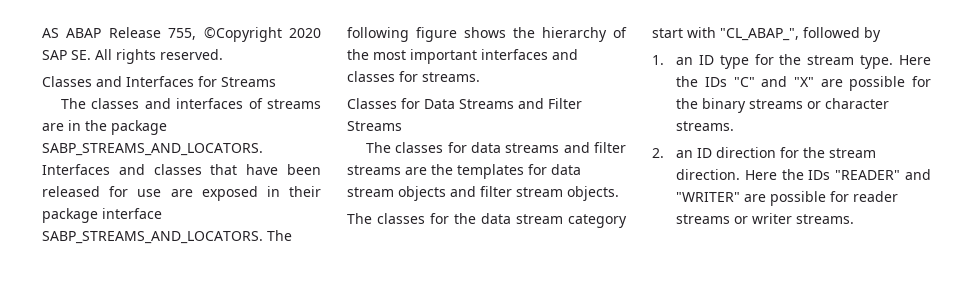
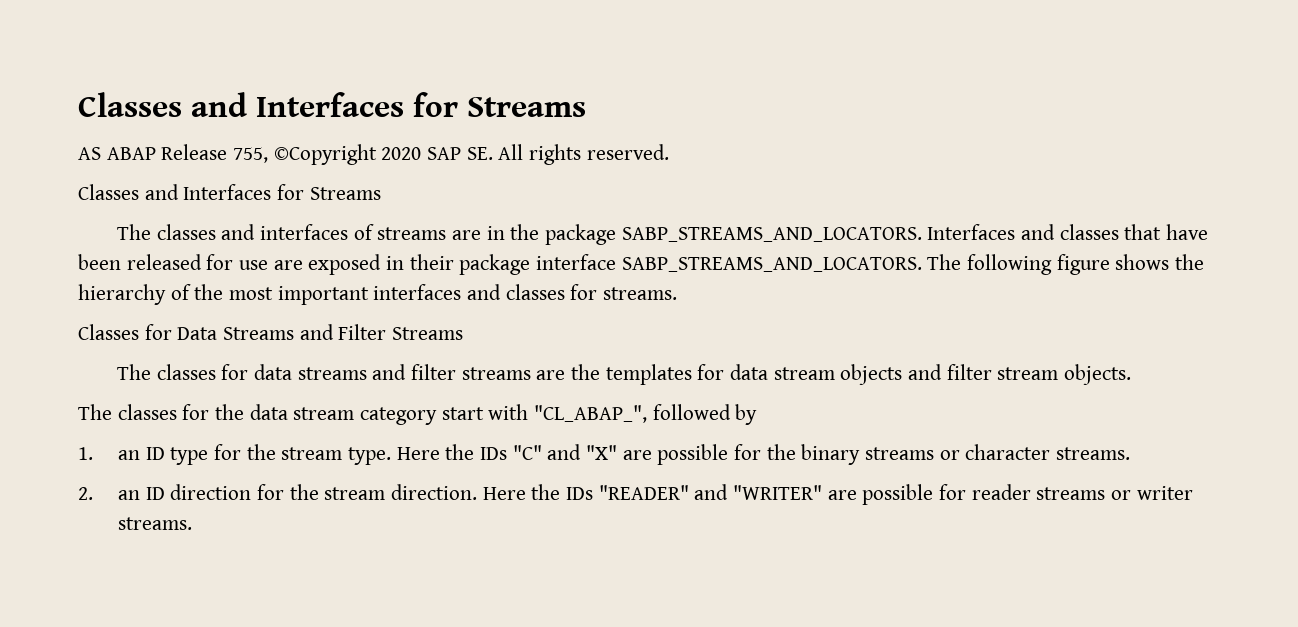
(42, 33) none -> [78,92,586,117] Classes and Interfaces for Streams //

